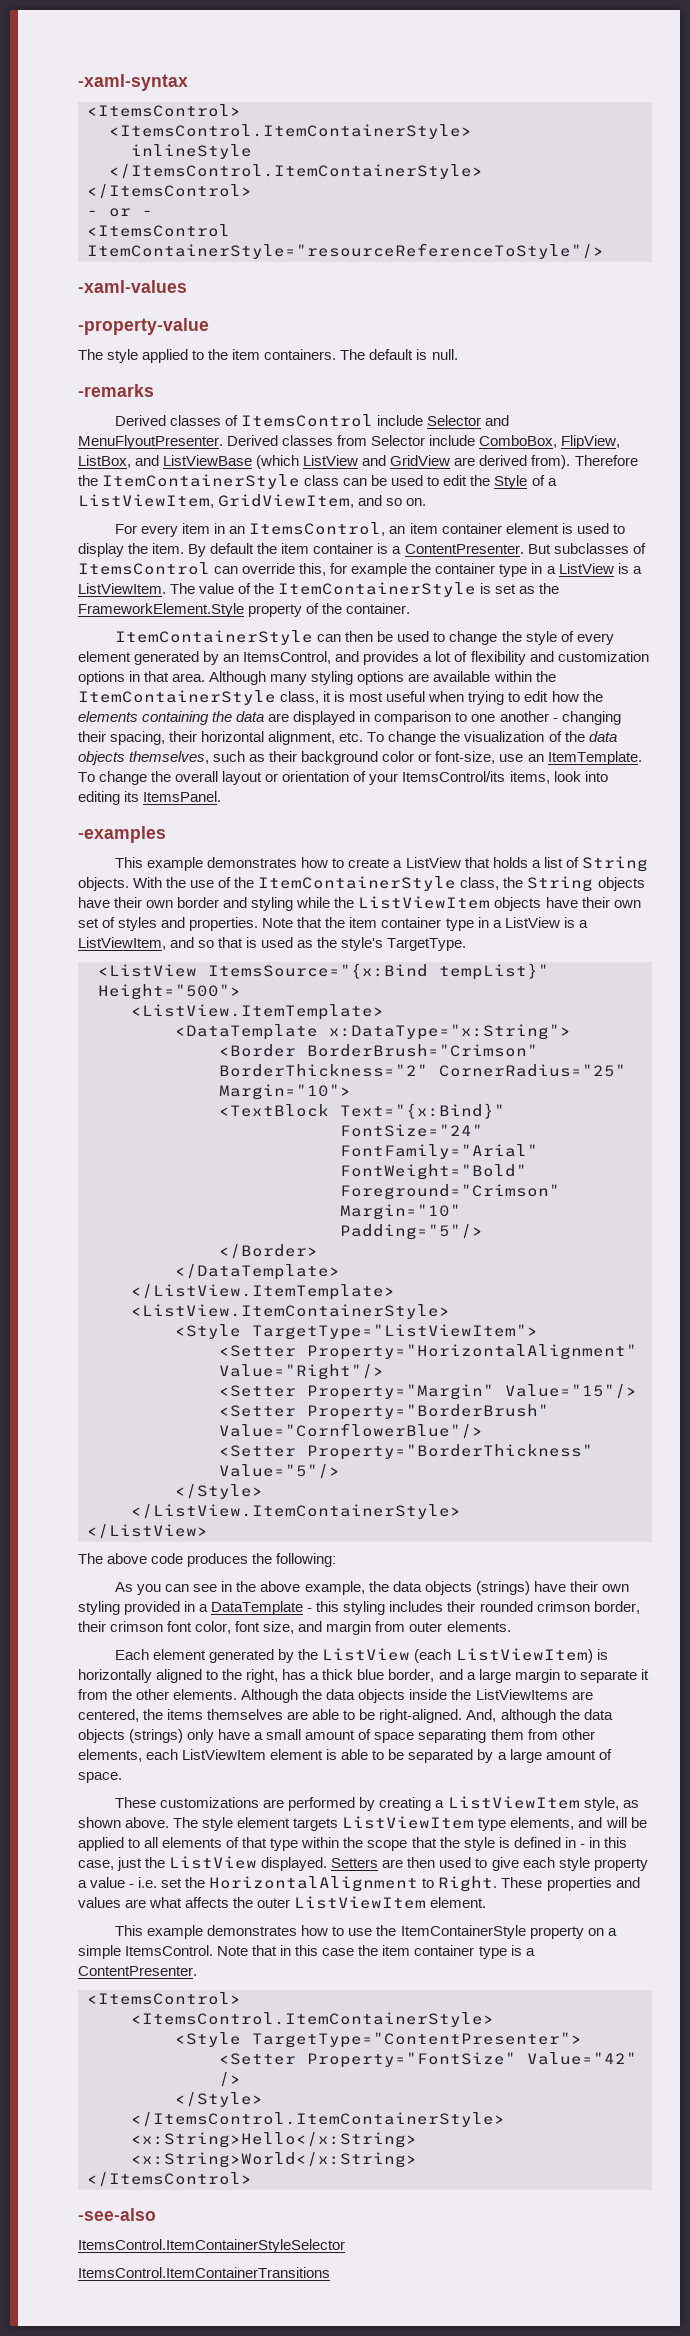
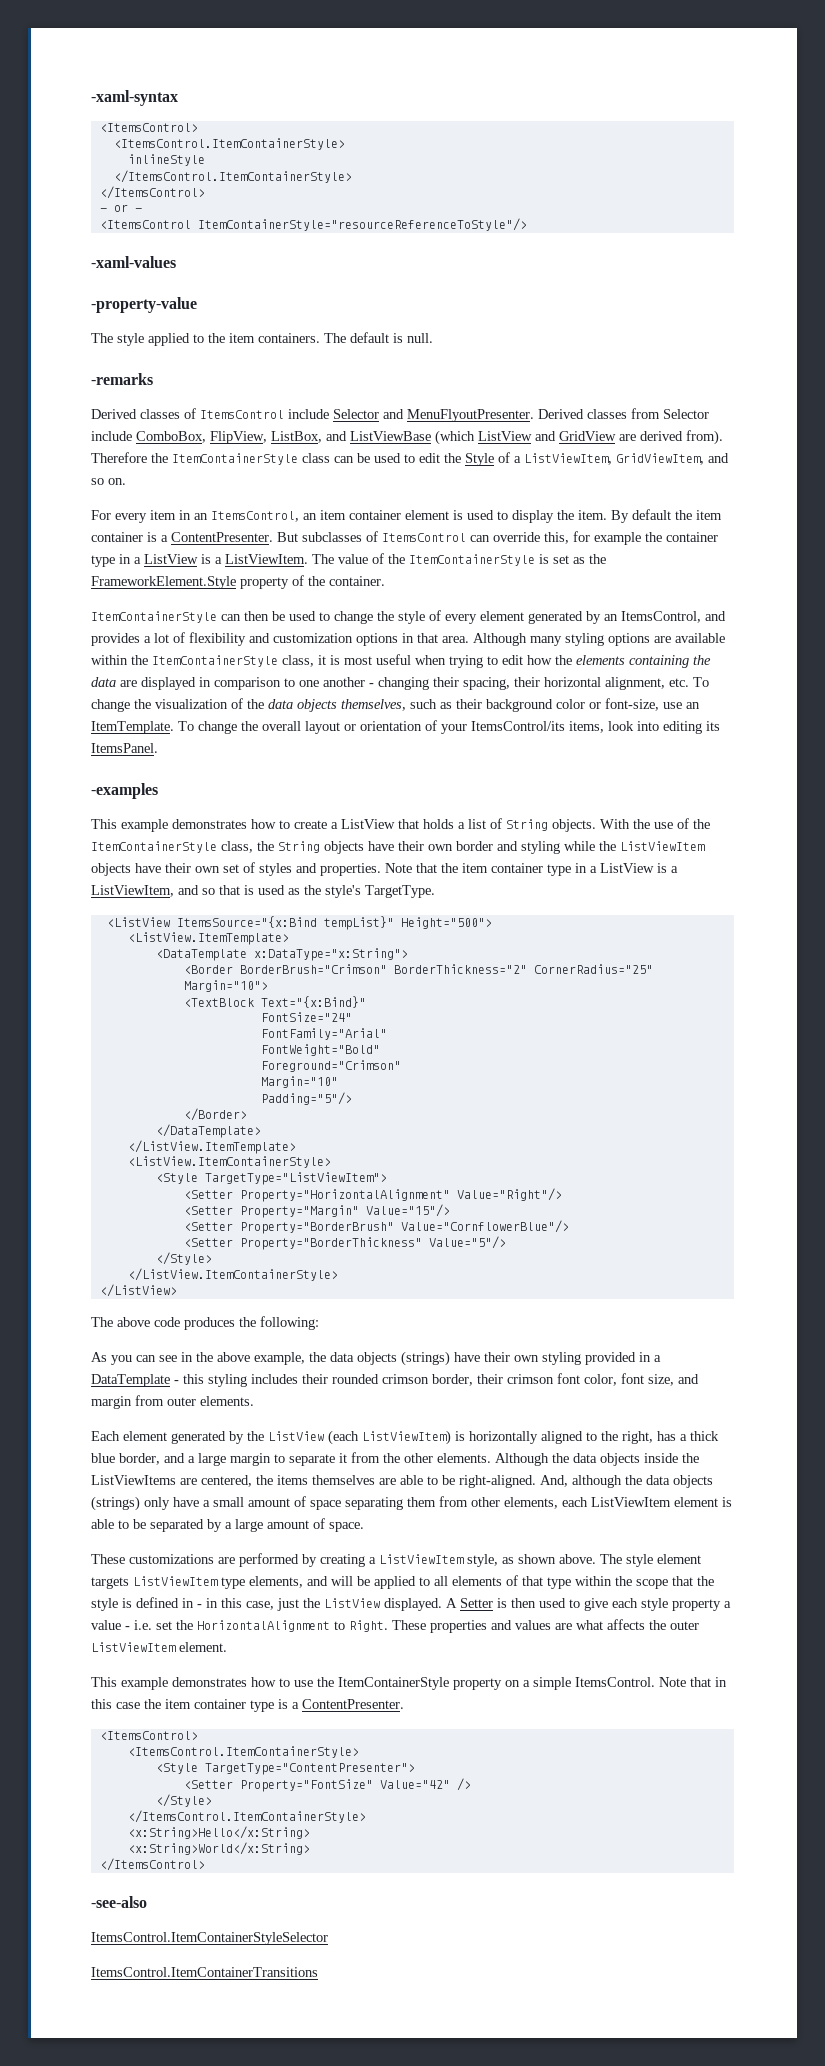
[331,1858,404,1868] Setters are -> [446,1598,507,1608] A Setter is

